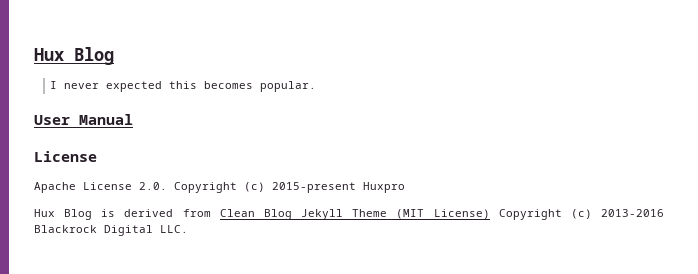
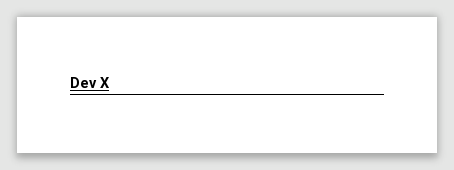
[34,47,114,65] [50,81,317,92] [34,114,133,125] [34,151,97,162] [34,182,405,193] [34,209,664,220] [34,225,188,236] Hux Blog // I never expected this becomes popular. // User Manual // License // Apache License 2.0. Copyright (c) 2015-present Huxpro // Hux Blog is derived from Clean Blog Jekyll Theme (MIT License) Copyright (c) 2013-2016 Blackrock Digital LLC. -> [70,77,110,88] Dev X

